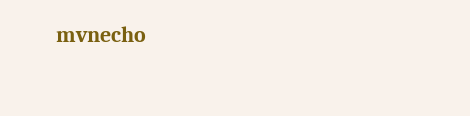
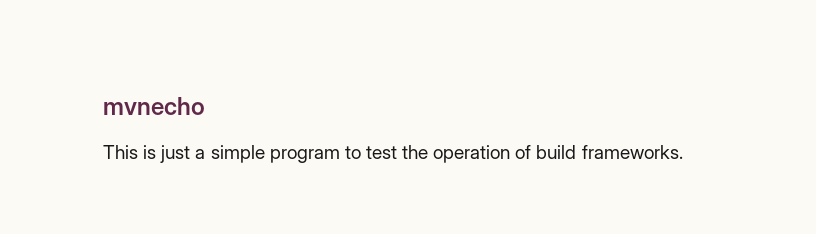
(146, 34) none -> [103,145,683,163] // This is just a simple program to test the operation of build frameworks.

